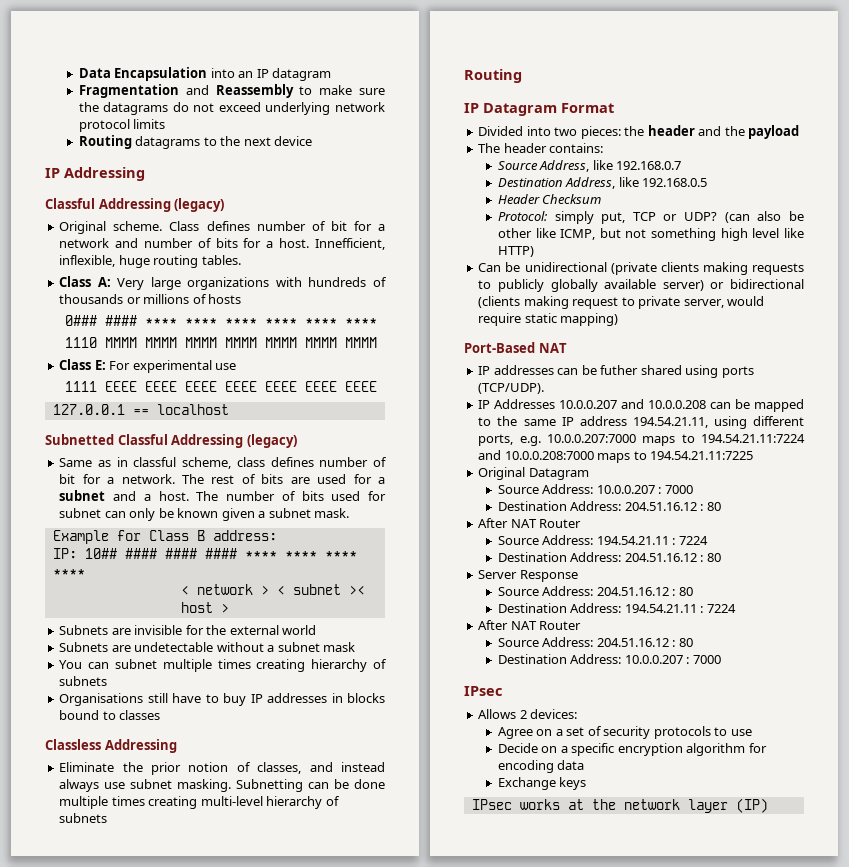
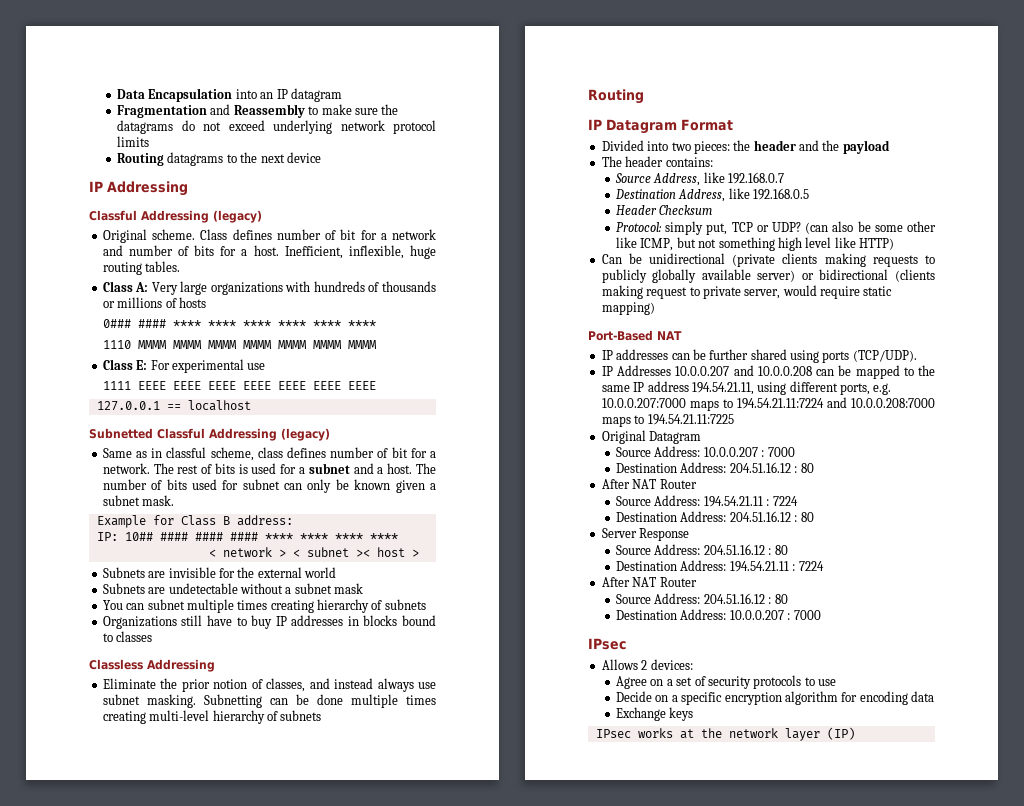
[315,238,385,250] Innefficient, -> [284,246,343,259] Inefficient,
[290,477,310,484] are -> [238,464,248,474] is
[59,693,144,706] Organisations -> [102,616,177,629] Organizations
(804, 216) none -> [874,225,903,232] some
[600,365,639,375] futher -> [709,349,749,360] further

